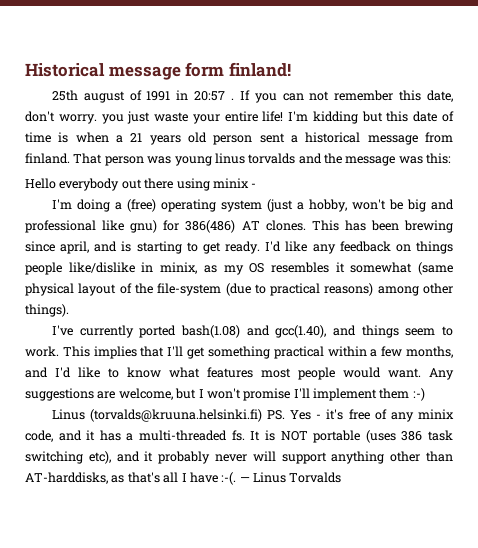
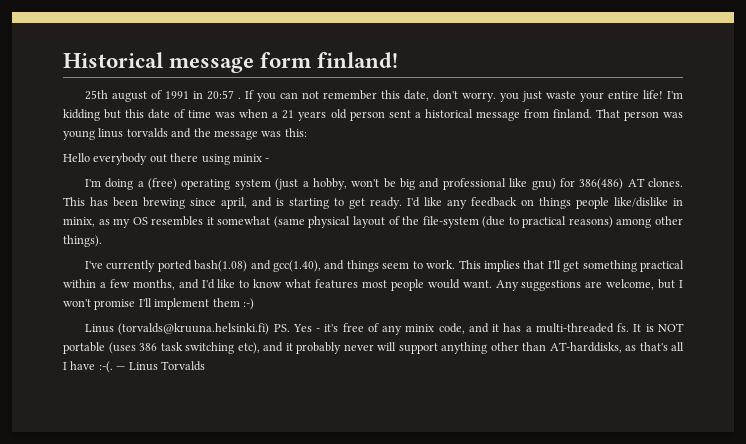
[58,132,69,143] is -> [215,112,236,118] was

